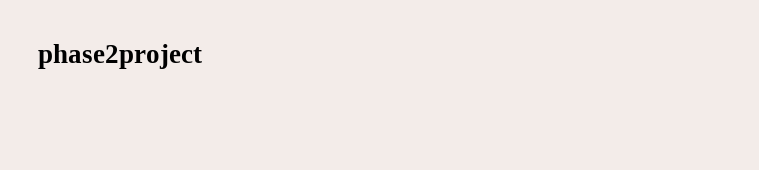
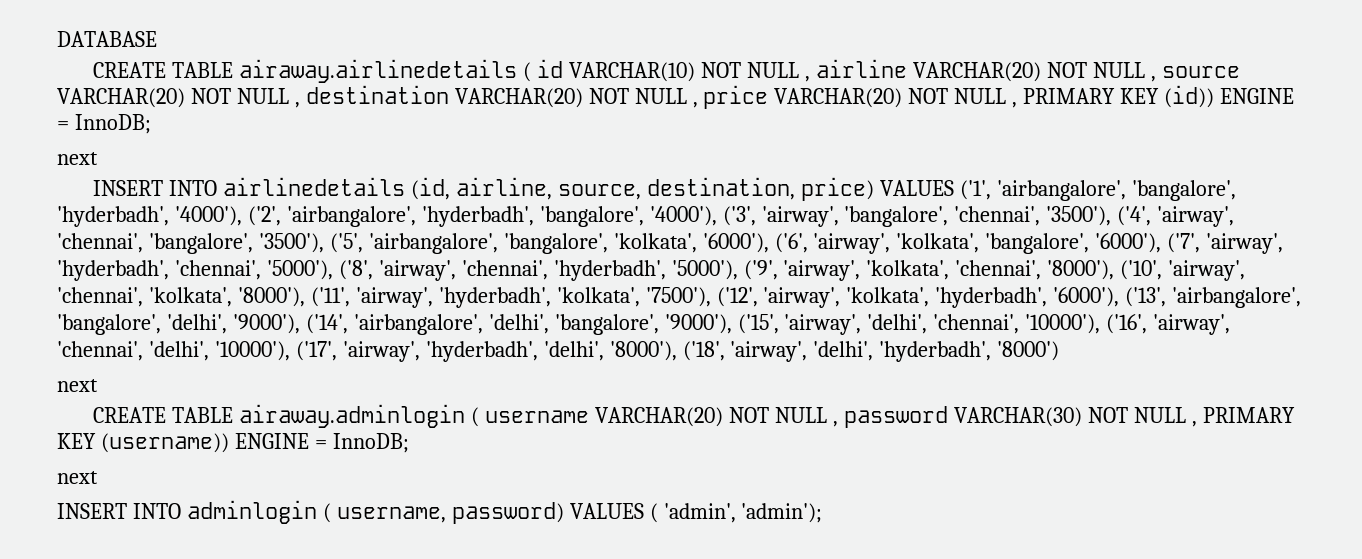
[38,44,202,69] phase2project -> [57,31,157,47] [93,59,1240,83] [57,85,1294,109] [57,114,151,134] [57,152,98,165] [93,177,1236,201] [57,206,1235,227] [57,233,1284,254] [57,260,1246,281] [57,287,1302,308] [57,314,1231,335] [57,341,1060,362] [57,379,98,392] [93,404,1295,428] [57,433,409,453] [57,471,98,484] [57,500,823,524] DATABASE // CREATE TABLE airaway.airlinedetails ( id VARCHAR(10) NOT NULL , airline VARCHAR(20) NOT NULL , source VARCHAR(20) NOT NULL , destination VARCHAR(20) NOT NULL , price VARCHAR(20) NOT NULL , PRIMARY KEY (id)) ENGINE = InnoDB; // next // INSERT INTO airlinedetails (id, airline, source, destination, price) VALUES ('1', 'airbangalore', 'bangalore', 'hyderbadh', '4000'), ('2', 'airbangalore', 'hyderbadh', 'bangalore', '4000'), ('3', 'airway', 'bangalore', 'chennai', '3500'), ('4', 'airway', 'chennai', 'bangalore', '3500'), ('5', 'airbangalore', 'bangalore', 'kolkata', '6000'), ('6', 'airway', 'kolkata', 'bangalore', '6000'), ('7', 'airway', 'hyderbadh', 'chennai', '5000'), ('8', 'airway', 'chennai', 'hyderbadh', '5000'), ('9', 'airway', 'kolkata', 'chennai', '8000'), ('10', 'airway', 'chennai', 'kolkata', '8000'), ('11', 'airway', 'hyderbadh', 'kolkata', '7500'), ('12', 'airway', 'kolkata', 'hyderbadh', '6000'), ('13', 'airbangalore', 'bangalore', 'delhi', '9000'), ('14', 'airbangalore', 'delhi', 'bangalore', '9000'), ('15', 'airway', 'delhi', 'chennai', '10000'), ('16', 'airway', 'chennai', 'delhi', '10000'), ('17', 'airway', 'hyderbadh', 'delhi', '8000'), ('18', 'airway', 'delhi', 'hyderbadh', '8000') // next // CREATE TABLE airaway.adminlogin ( username VARCHAR(20) NOT NULL , password VARCHAR(30) NOT NULL , PRIMARY KEY (username)) ENGINE = InnoDB; // next // INSERT INTO adminlogin ( username, password) VALUES ( 'admin', 'admin');

